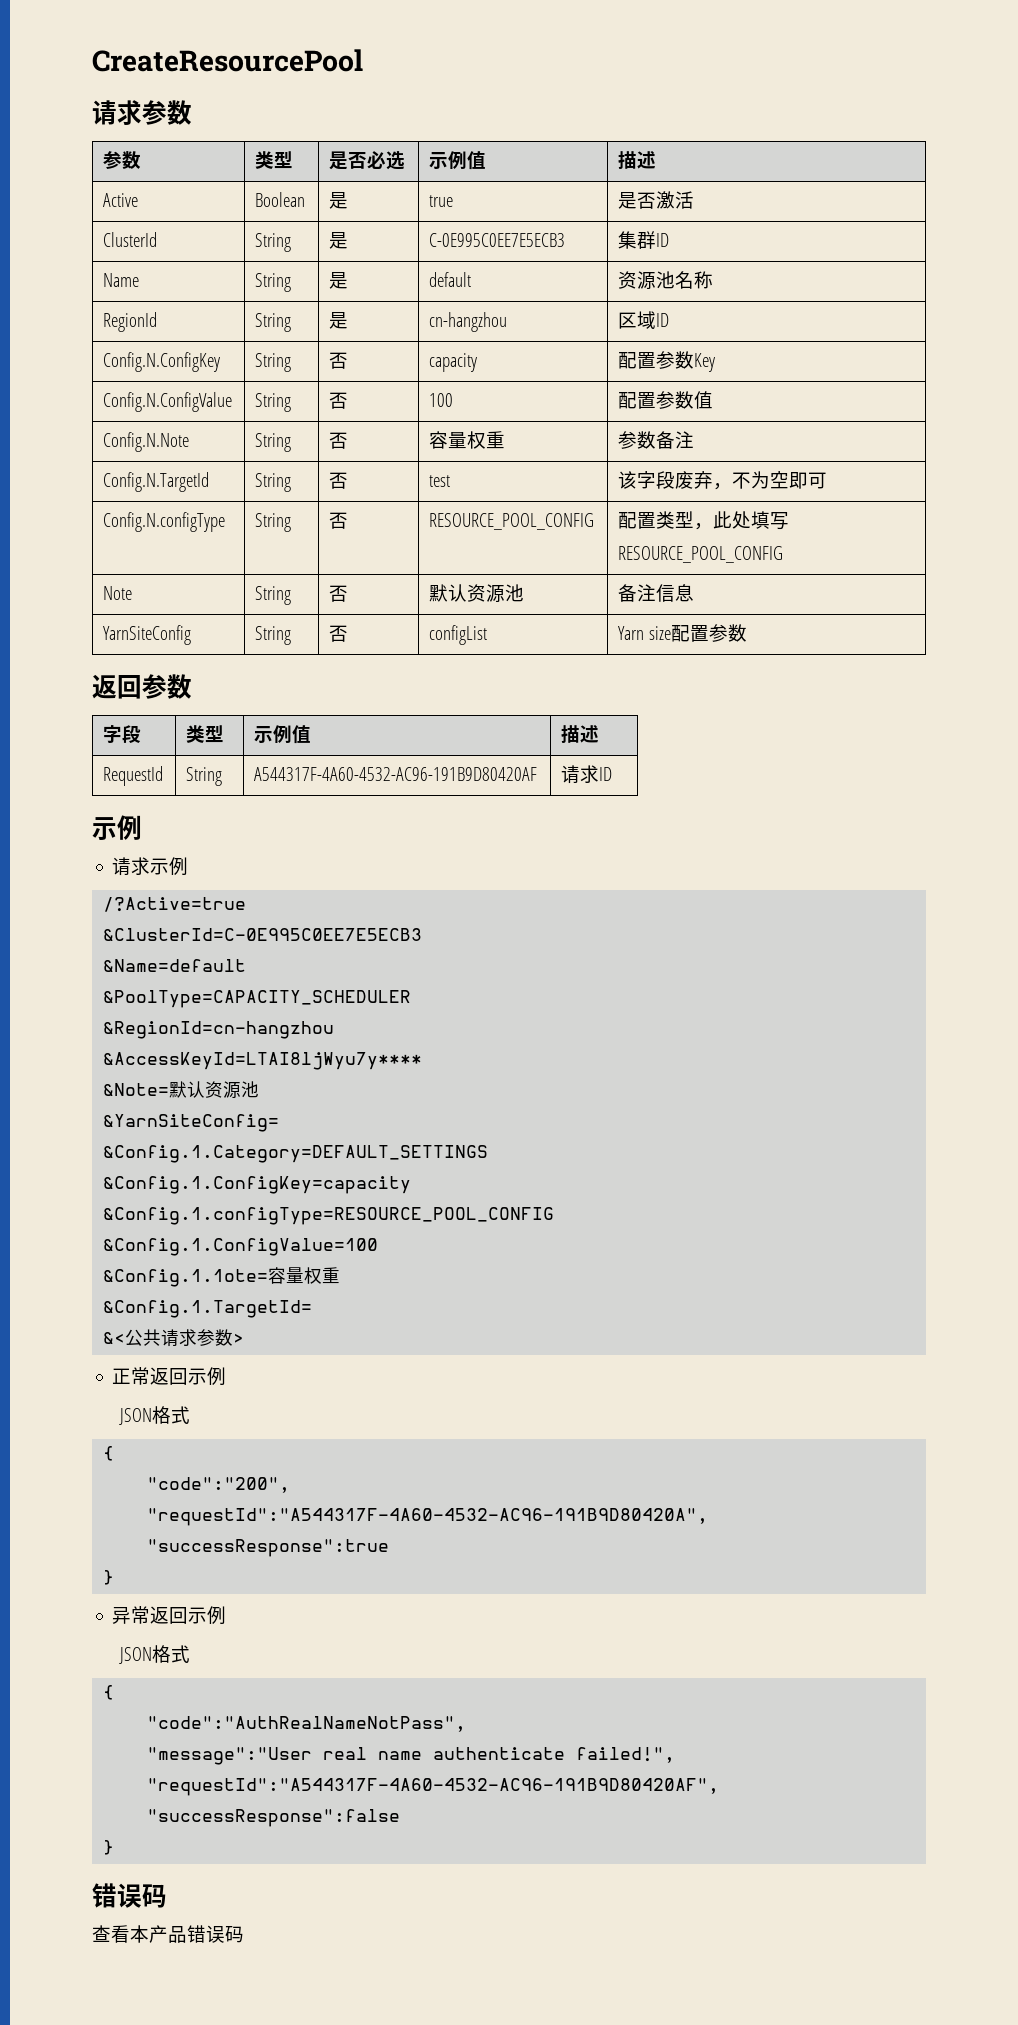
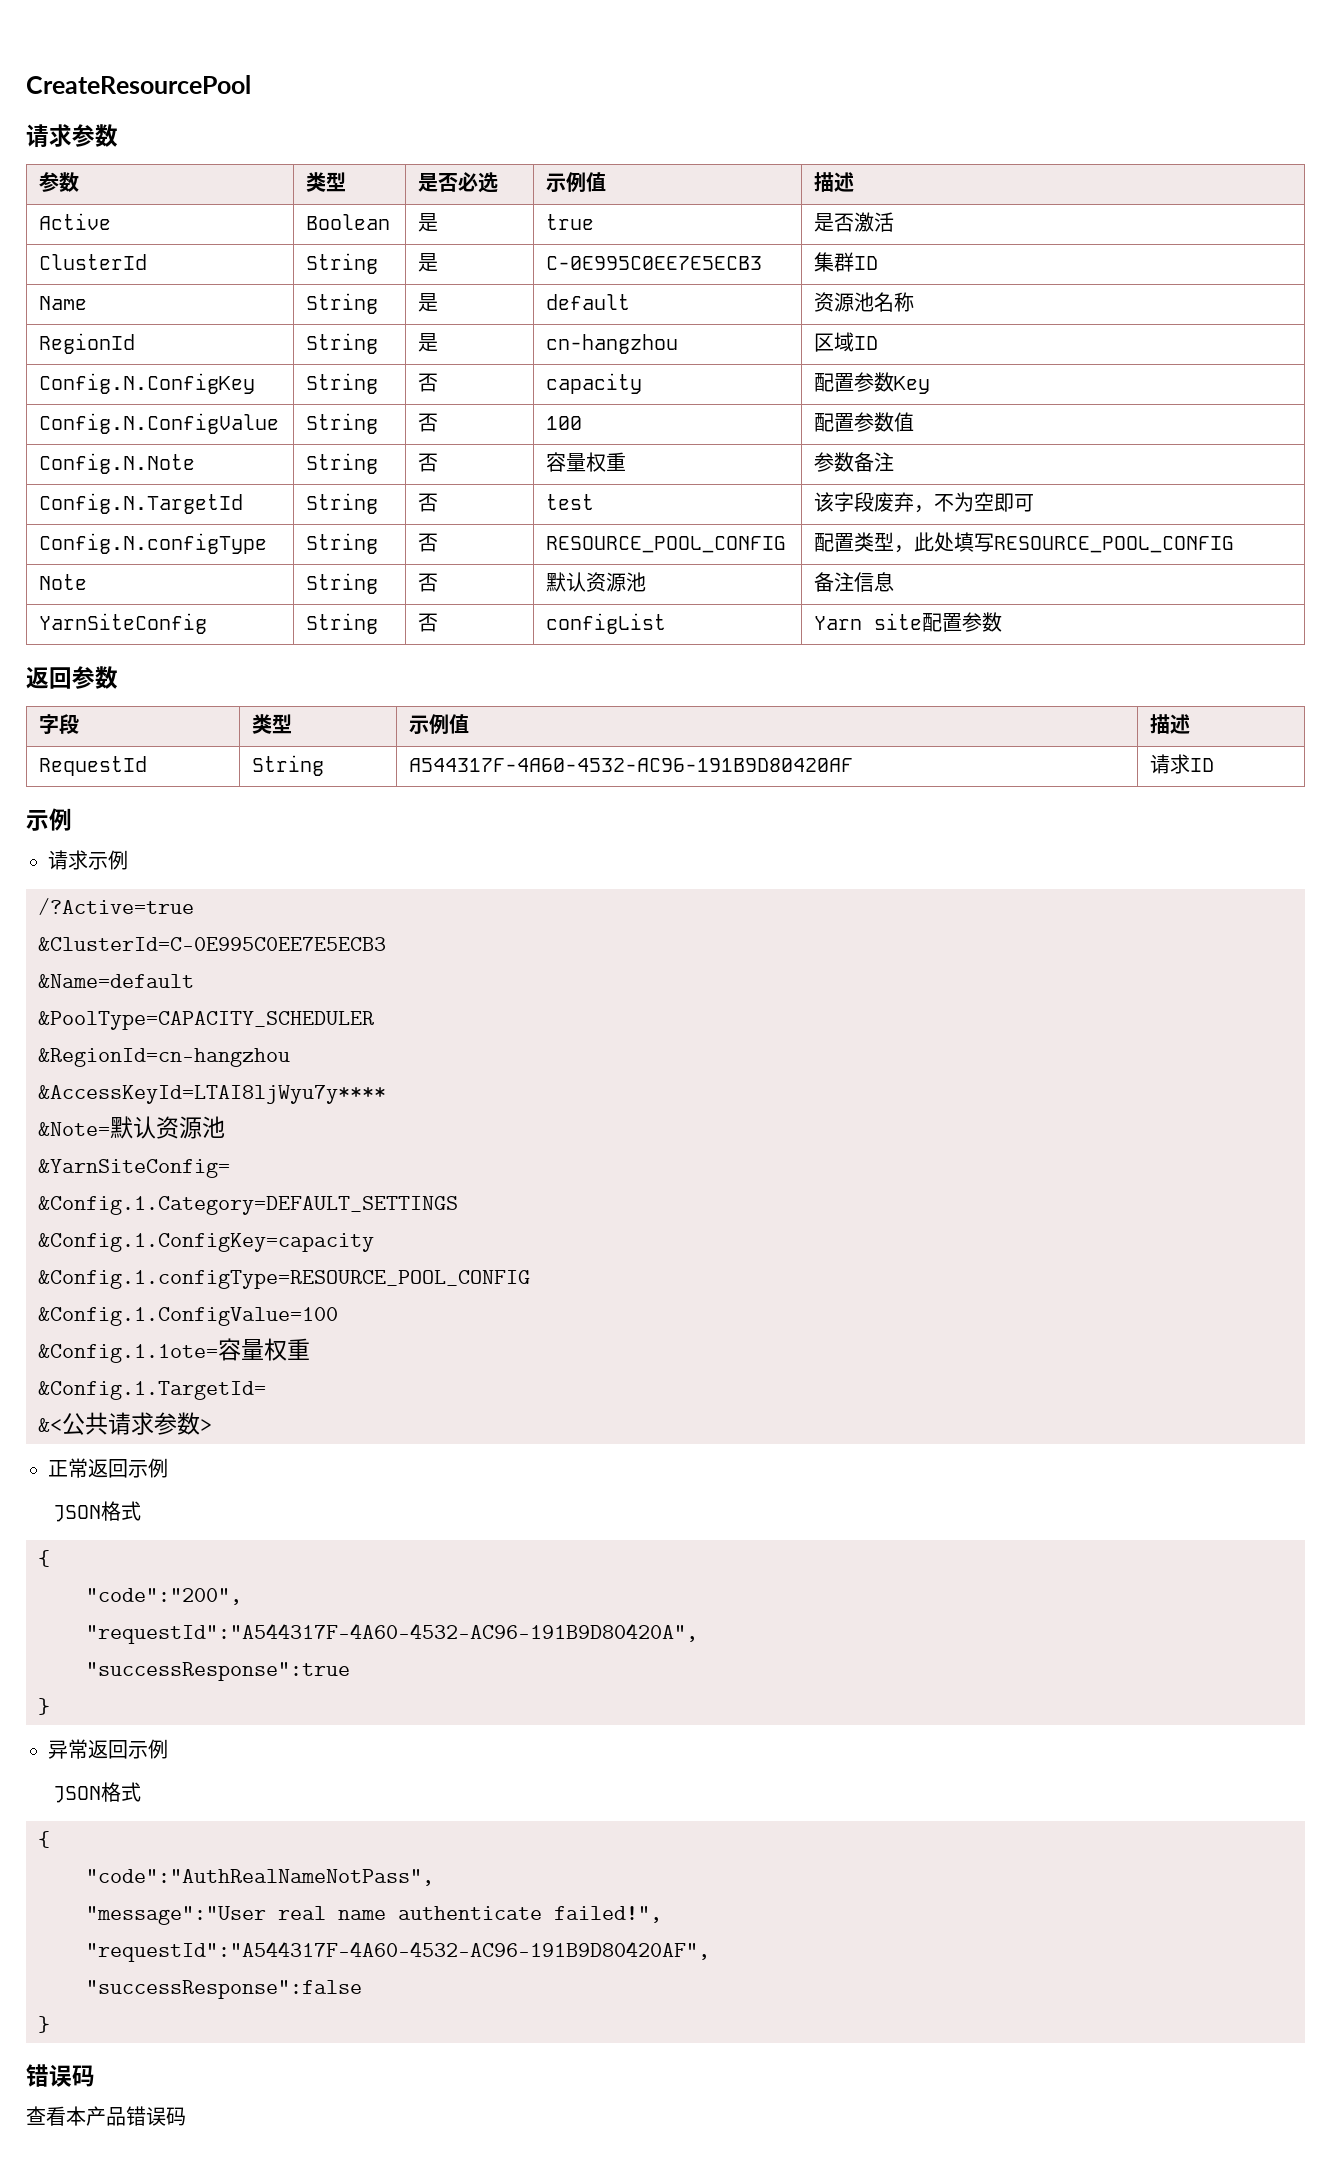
[649,626,672,640] size -> [874,613,923,630] site

